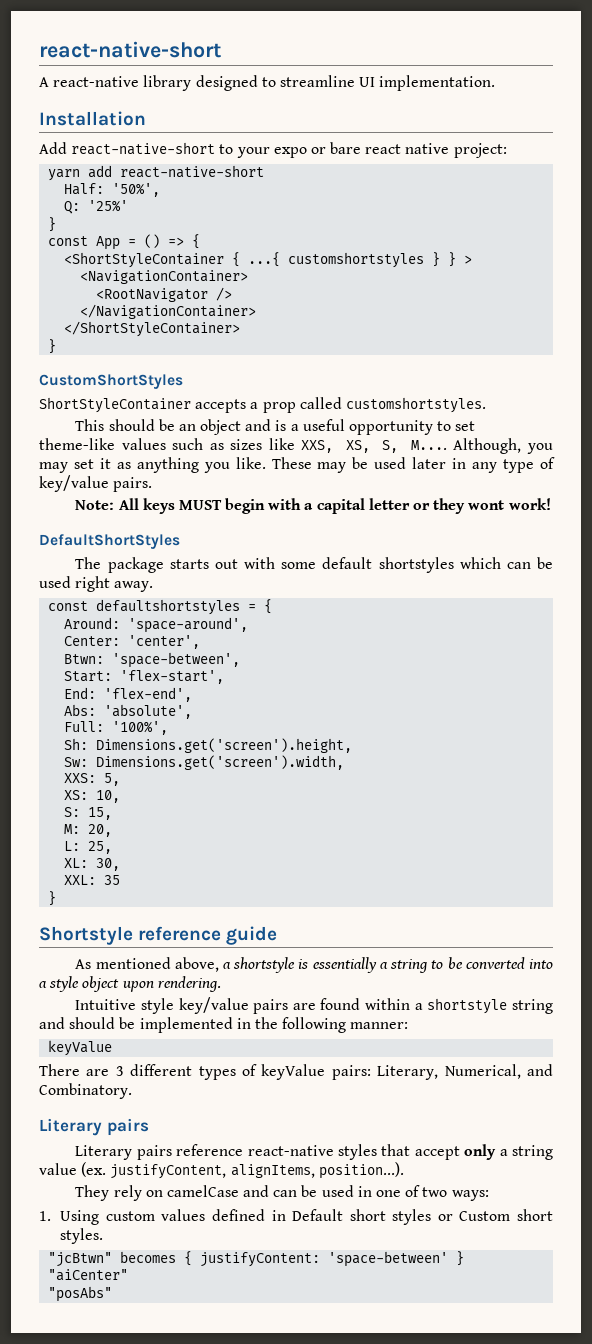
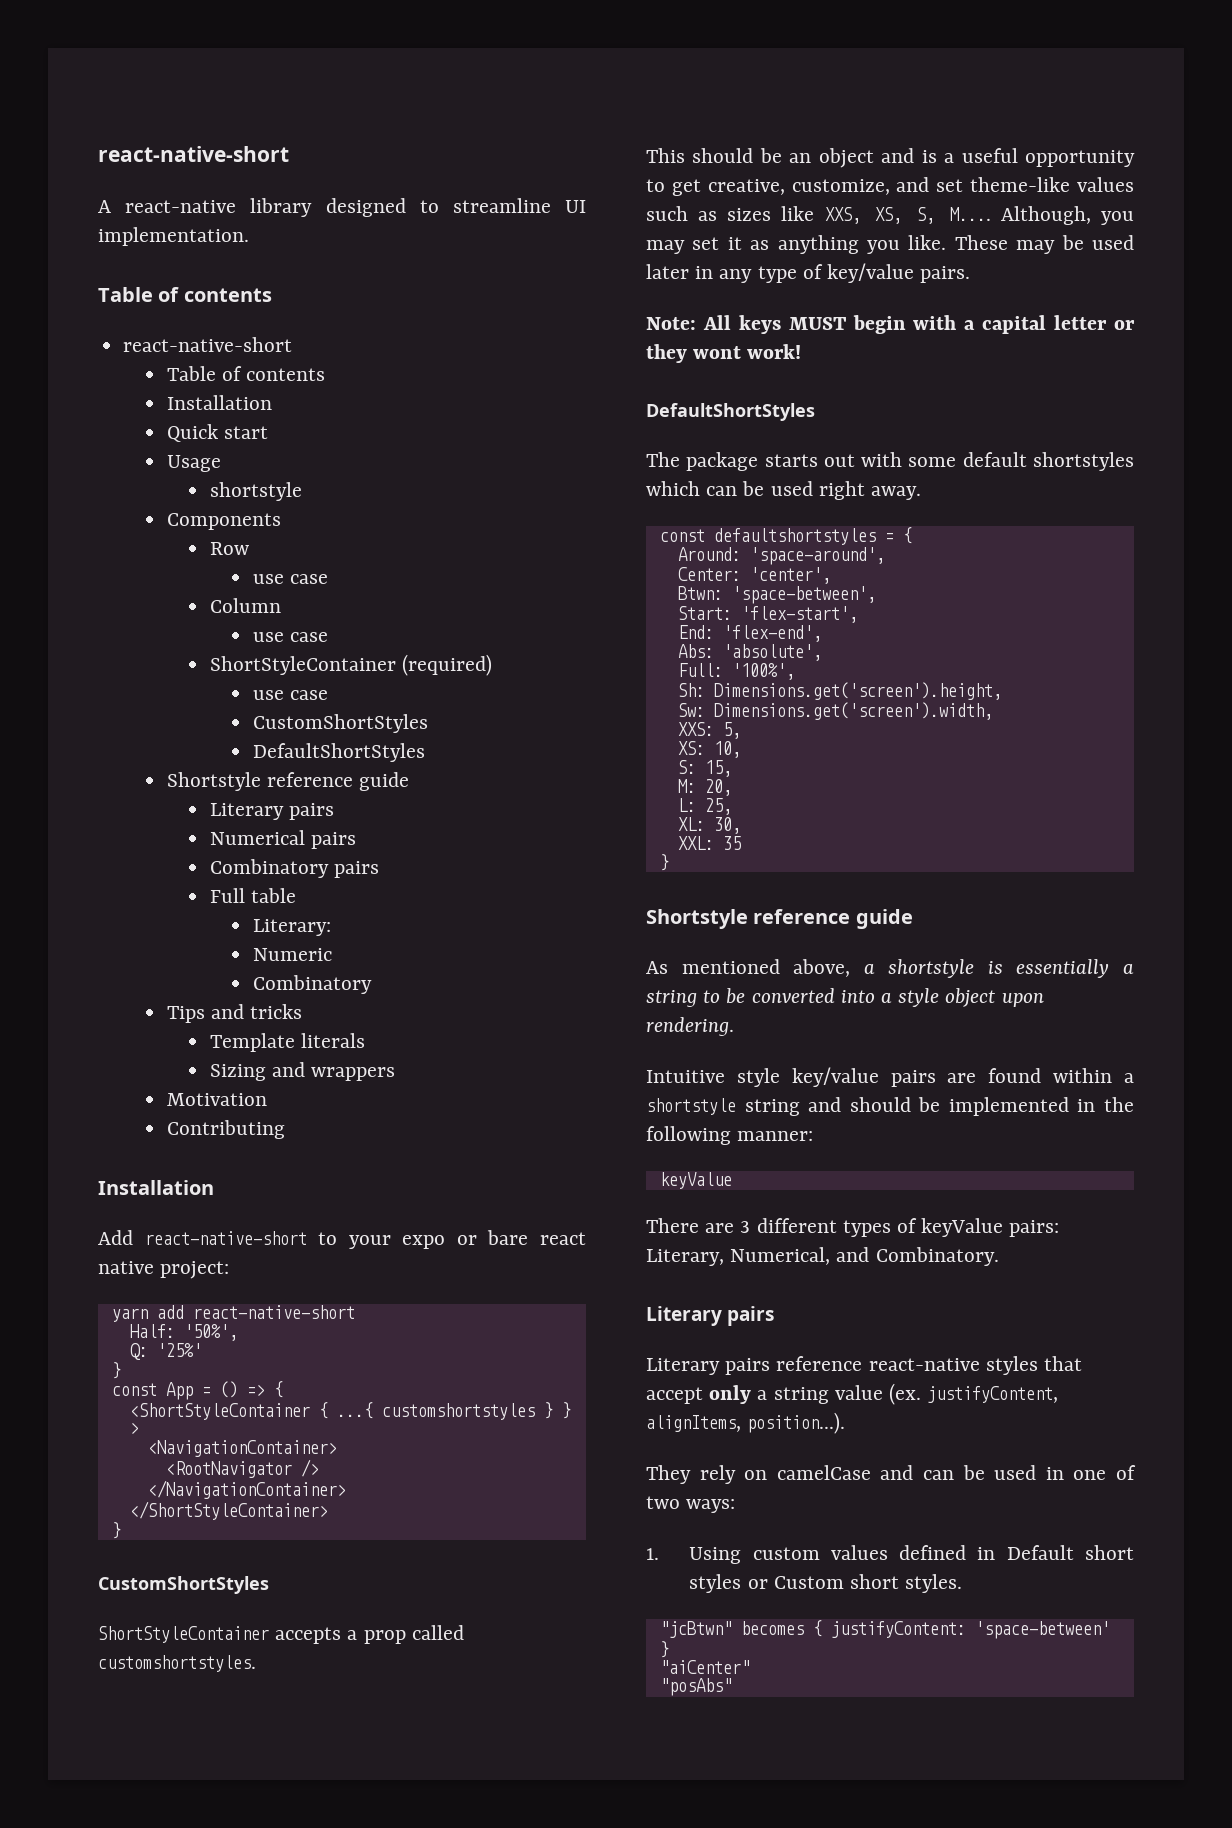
(496, 83) none -> [98,287,272,302] [123,337,293,352] [166,366,326,381] [166,395,272,410] [166,424,268,442] [166,455,221,472] [209,482,302,501] [166,513,281,530] [209,542,249,555] [253,574,329,584] [209,598,281,613] [253,632,329,642] [209,654,493,676] [253,690,329,700] [253,714,429,733] [253,743,426,762] [166,772,410,791] [209,803,335,820] [209,830,357,849] [209,859,380,878] [209,888,297,903] [253,919,332,936] [253,948,333,961] [253,975,373,994] [166,1004,303,1023] [209,1033,366,1052] [209,1062,396,1081] [166,1093,267,1106] [166,1120,285,1139] // Table of contents // react-native-short // Table of contents // Installation // Quick start // Usage // shortstyle // Components // Row // use case // Column // use case // ShortStyleContainer (required) // use case // CustomShortStyles // DefaultShortStyles // Shortstyle reference guide // Literary pairs // Numerical pairs // Combinatory pairs // Full table // Literary: // Numeric // Combinatory // Tips and tricks // Template literals // Sizing and wrappers // Motivation // Contributing
(452, 426) none -> [671,177,930,196] get creative, customize, and

